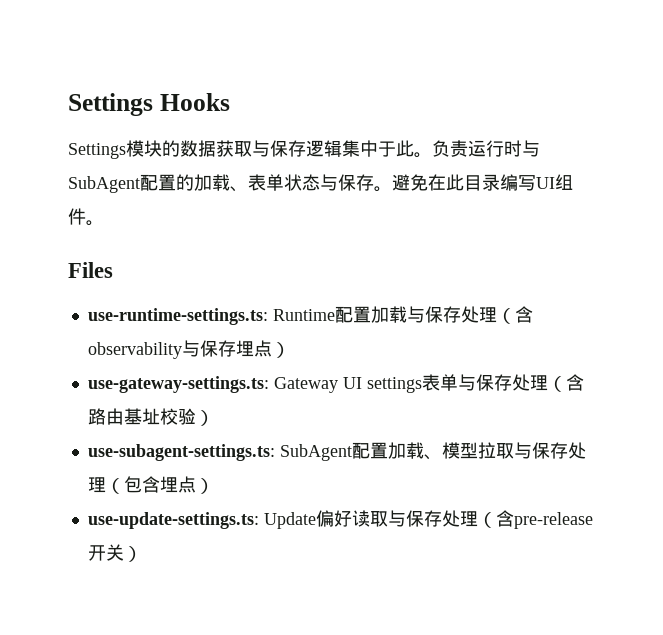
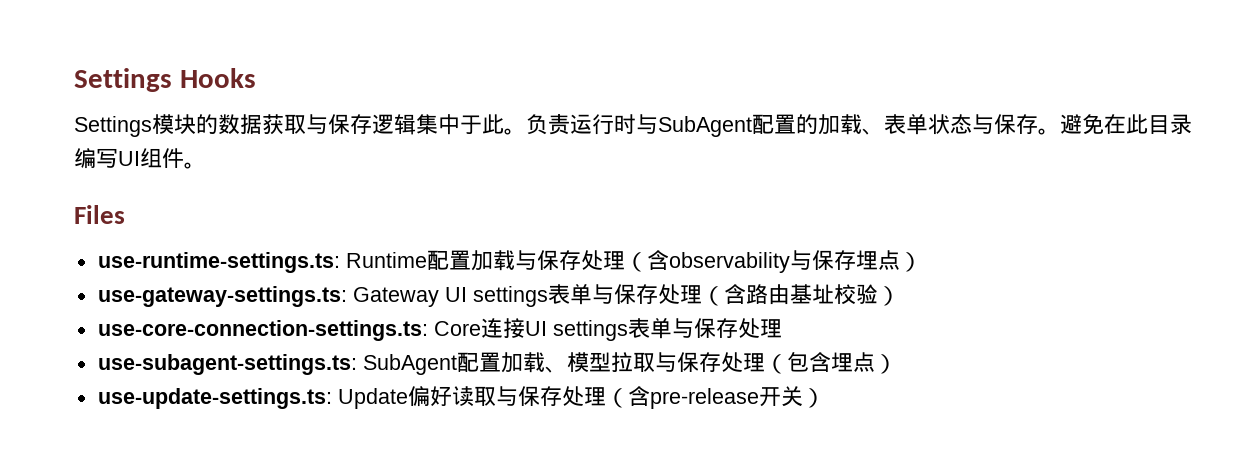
(214, 418) none -> [97,318,782,341] // use-core-connection-settings.ts: Core连接UI settings表单与保存处理

